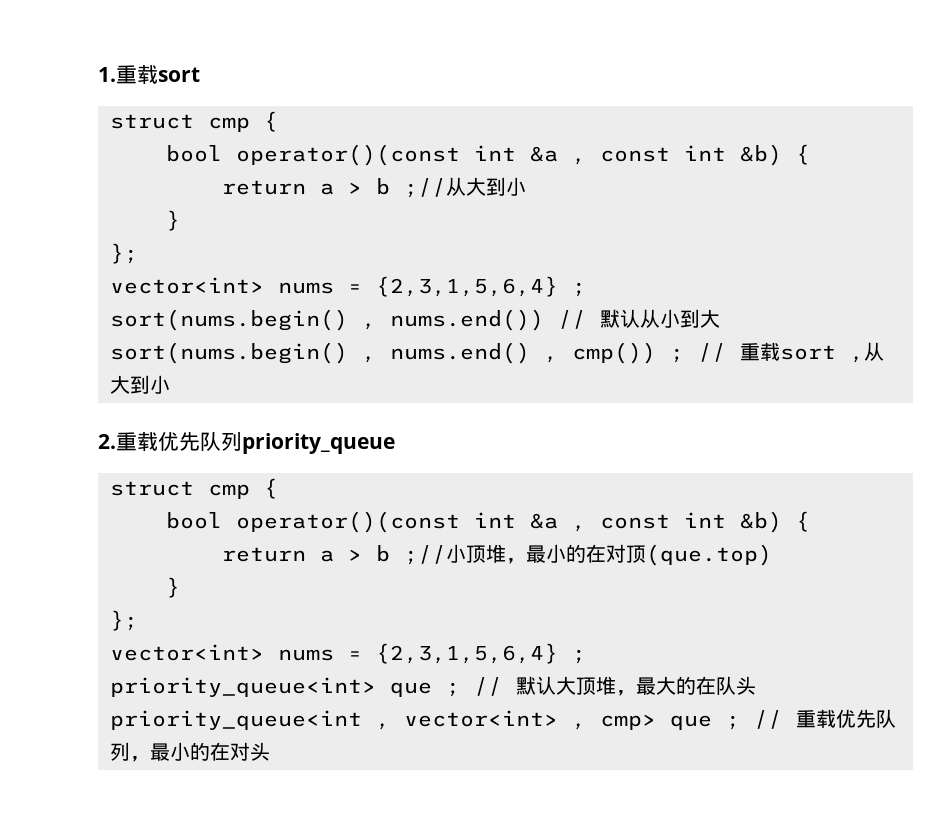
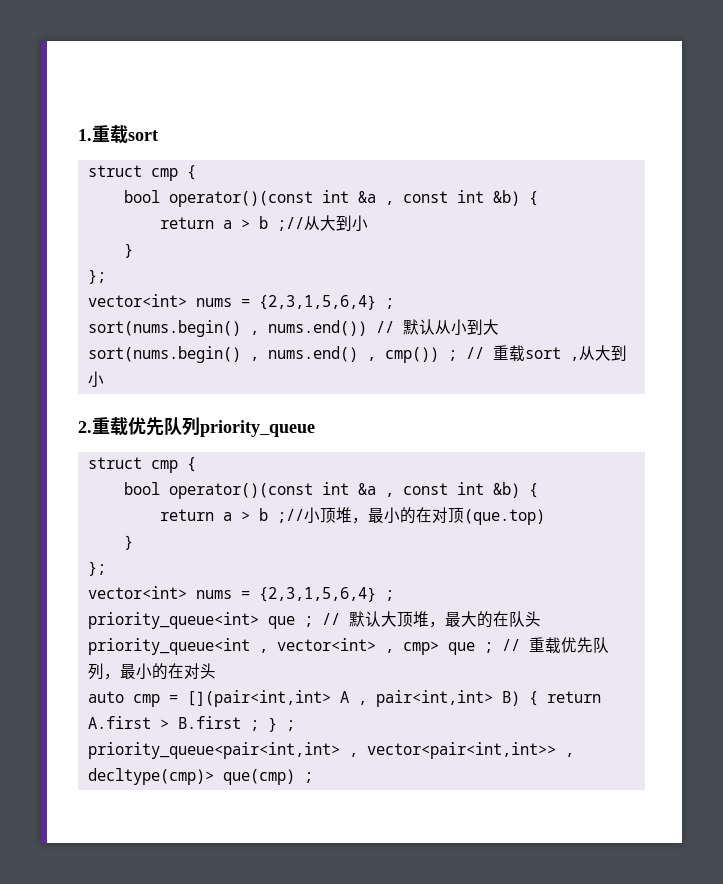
(270, 751) none -> [88,690,602,707] [88,716,296,732] [88,742,575,759] [88,768,314,785] // auto cmp = [](pair<int,int> A , pair<int,int> B) { return A.first > B.first ; } ; // priority_queue<pair<int,int> , vector<pair<int,int>> , decltype(cmp)> que(cmp) ;

